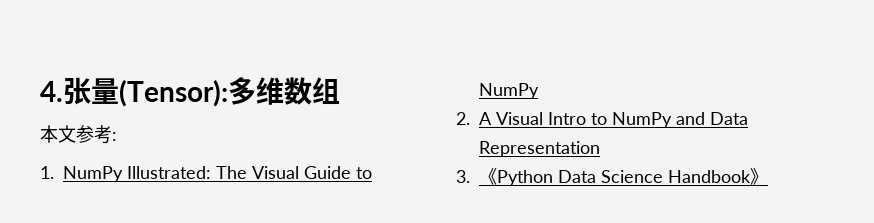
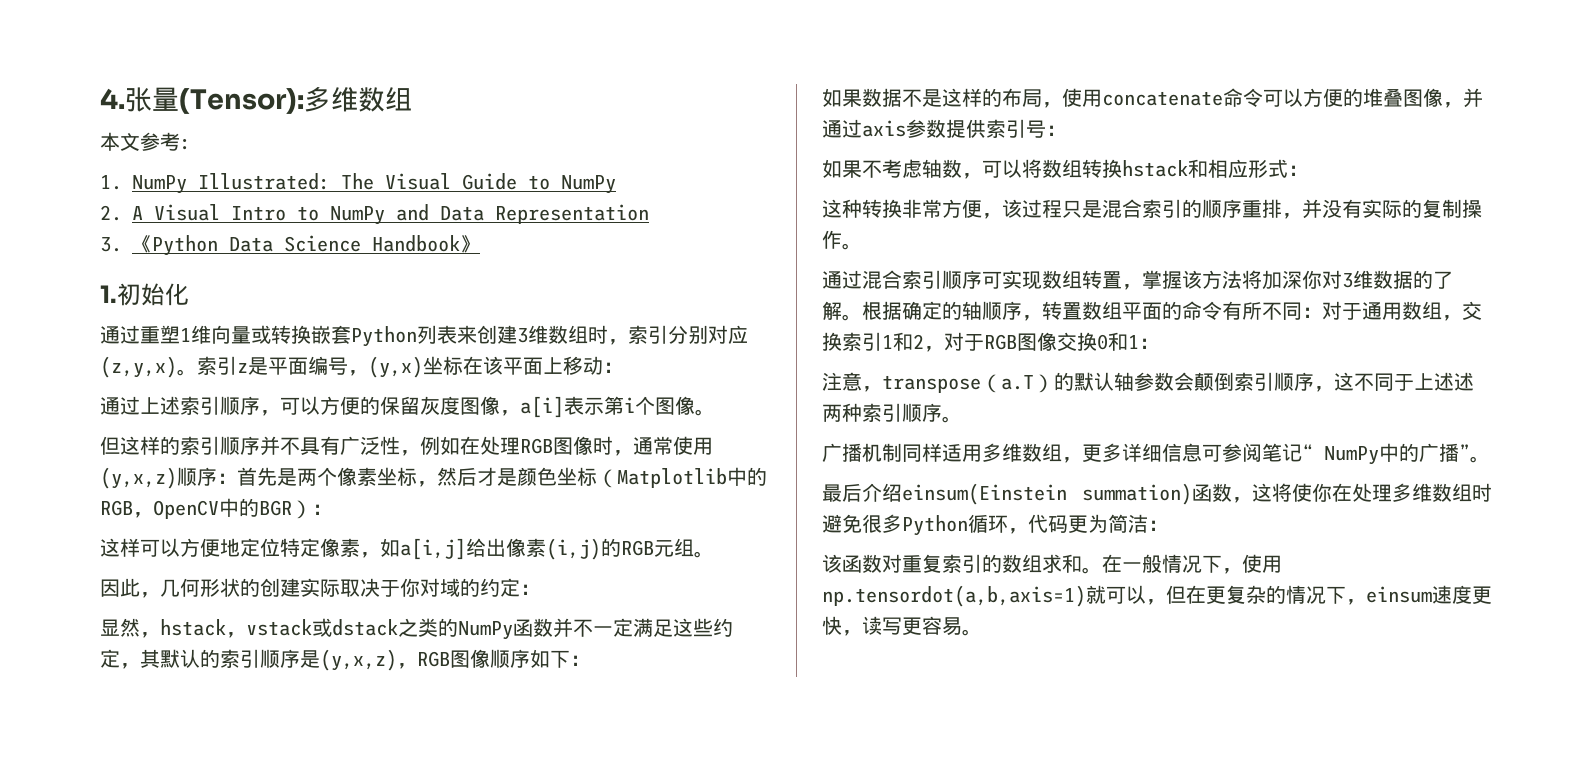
(768, 176) none -> [100,283,189,306] [100,325,748,347] [100,356,623,378] [100,396,715,418] [100,436,713,456] [100,467,767,489] [100,498,332,519] [100,538,714,560] [100,578,540,598] [100,618,733,640] [100,649,590,671] [822,88,1483,108] [822,119,1066,138] [822,159,1308,179] [822,199,1482,219] [822,230,862,250] [822,270,1453,290] [822,301,1482,321] [822,332,1159,352] [822,372,1474,393] [822,403,962,423] [822,443,1490,465] [822,483,1492,505] [822,514,1168,536] [822,554,1282,574] [822,585,1492,607] [822,616,982,636] // 1.初始化 // 通过重塑1维向量或转换嵌套Python列表来创建3维数组时，索引分别对应(z,y,x)。索引z是平面编号，(y,x)坐标在该平面上移动： // 通过上述索引顺序，可以方便的保留灰度图像，a[i]表示第i个图像。 // 但这样的索引顺序并不具有广泛性，例如在处理RGB图像时，通常使用(y,x,z)顺序：首先是两个像素坐标，然后才是颜色坐标（Matplotlib中的RGB，OpenCV中的BGR）： // 这样可以方便地定位特定像素，如a[i,j]给出像素(i,j)的RGB元组。 // 因此，几何形状的创建实际取决于你对域的约定： // 显然，hstack，vstack或dstack之类的NumPy函数并不一定满足这些约定，其默认的索引顺序是(y,x,z)，RGB图像顺序如下： // 如果数据不是这样的布局，使用concatenate命令可以方便的堆叠图像，并通过axis参数提供索引号： // 如果不考虑轴数，可以将数组转换hstack和相应形式： // 这种转换非常方便，该过程只是混合索引的顺序重排，并没有实际的复制操作。 // 通过混合索引顺序可实现数组转置，掌握该方法将加深你对3维数据的了解。根据确定的轴顺序，转置数组平面的命令有所不同：对于通用数组，交换索引1和2，对于RGB图像交换0和1： // 注意，transpose（a.T）的默认轴参数会颠倒索引顺序，这不同于上述述两种索引顺序。 // 广播机制同样适用多维数组，更多详细信息可参阅笔记“ NumPy中的广播”。 // 最后介绍einsum(Einstein summation)函数，这将使你在处理多维数组时避免很多Python循环，代码更为简洁： // 该函数对重复索引的数组求和。在一般情况下，使用np.tensordot(a,b,axis=1)就可以，但在更复杂的情况下，einsum速度更快，读写更容易。

